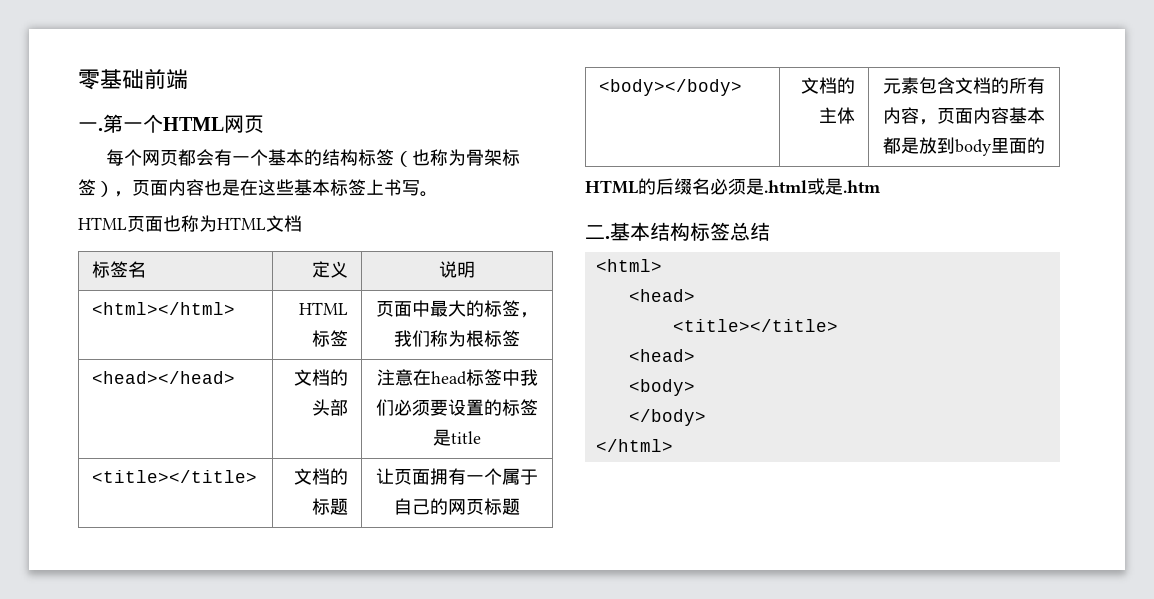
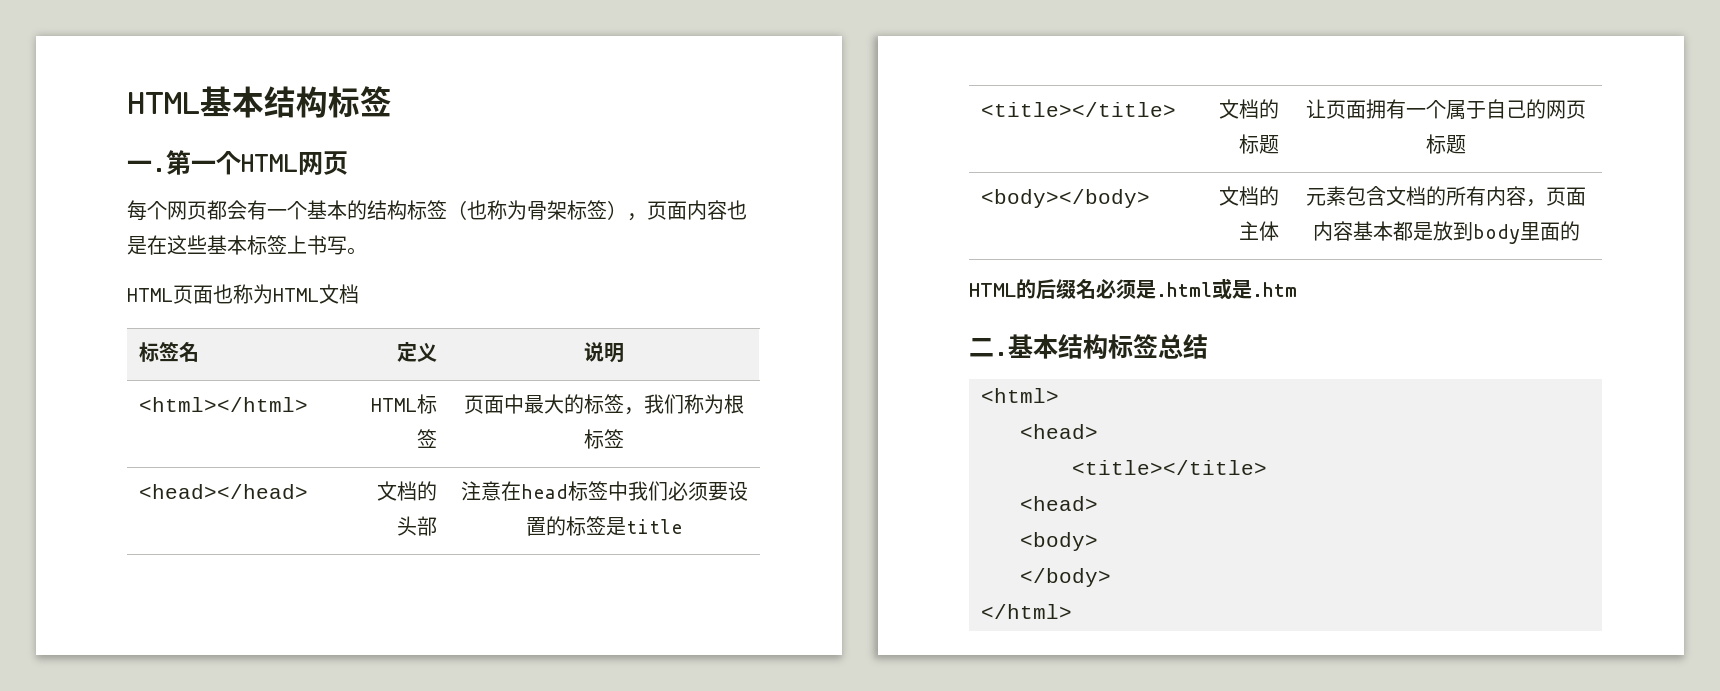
[78,68,188,90] 零基础前端 -> [127,86,392,118] HTML基本结构标签

